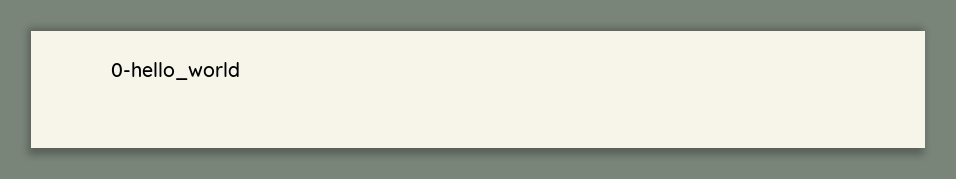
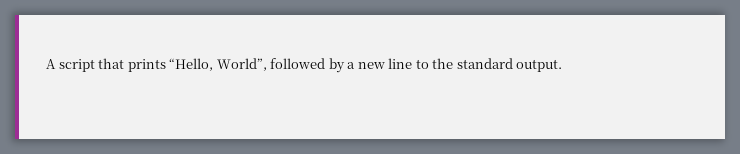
[111,62,240,80] 0-hello_world -> [46,58,563,73] A script that prints “Hello, World”, followed by a new line to the standard output.

